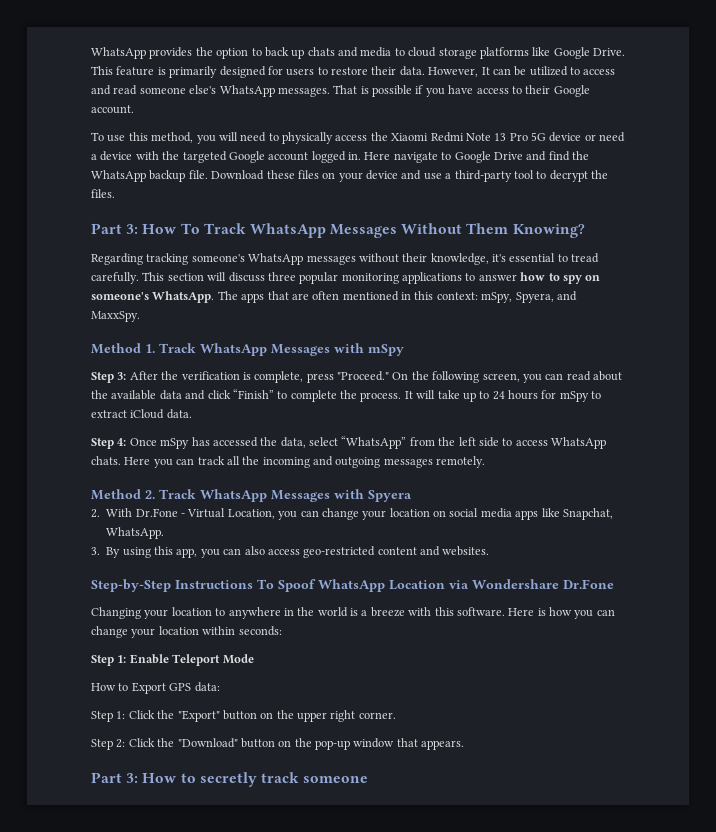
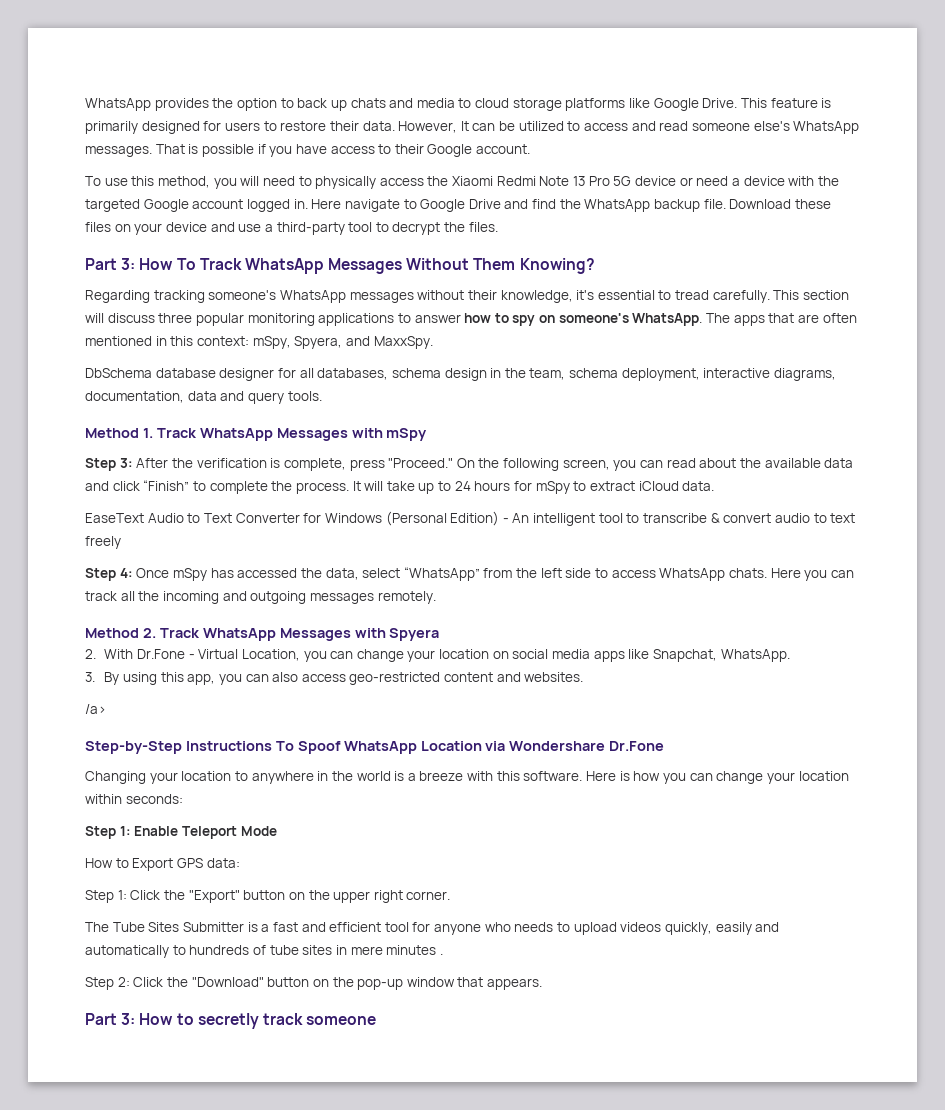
(140, 316) none -> [85,368,837,381] [85,391,322,404] // DbSchema database designer for all databases, schema design in the team, schema deployment, interactive diagrams, documentation, data and query tools.
(192, 414) none -> [85,511,856,526] [85,536,121,549] // EaseText Audio to Text Converter for Windows (Personal Edition) - An intelligent tool to transcribe & convert audio to text freely
(490, 551) none -> [85,704,106,714] // /a>
(396, 715) none -> [85,922,780,935] [85,945,443,958] // The Tube Sites Submitter is a fast and efficient tool for anyone who needs to upload videos quickly, easily and automatically to hundreds of tube sites in mere minutes .

